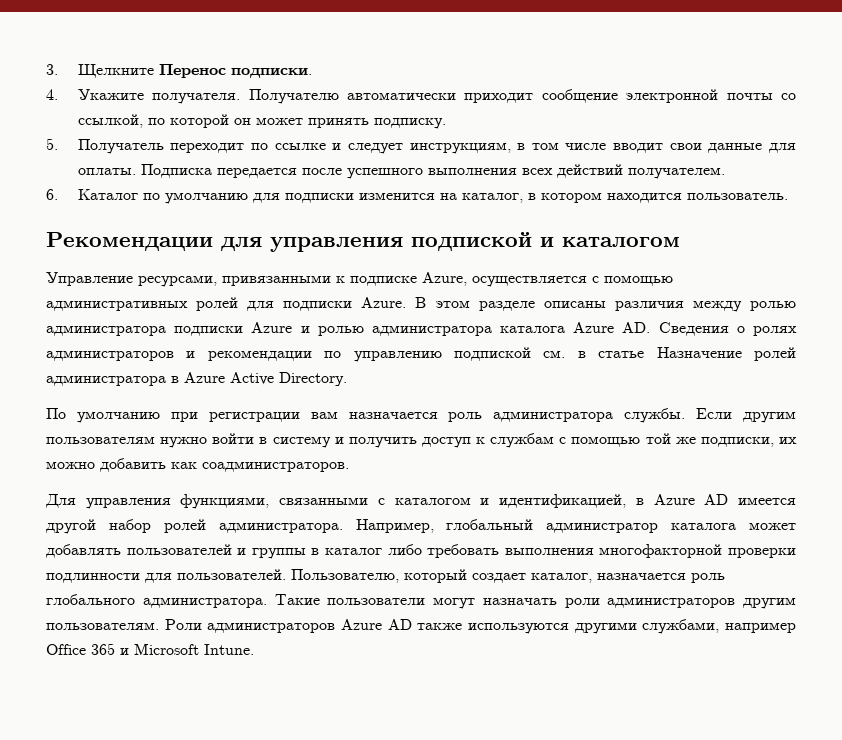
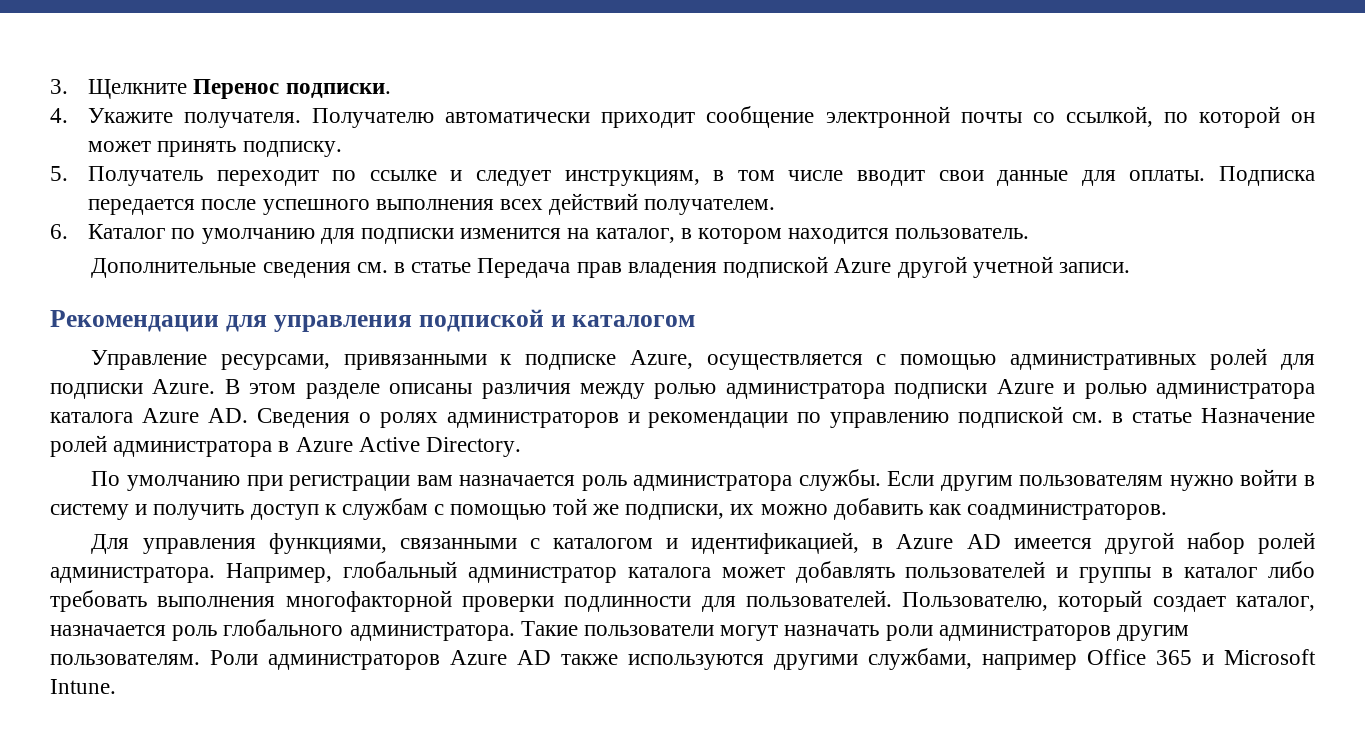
(788, 196) none -> [91,256,1130,278] // Дополнительные сведения см. в статье Передача прав владения подпиской Azure другой учетной записи.

